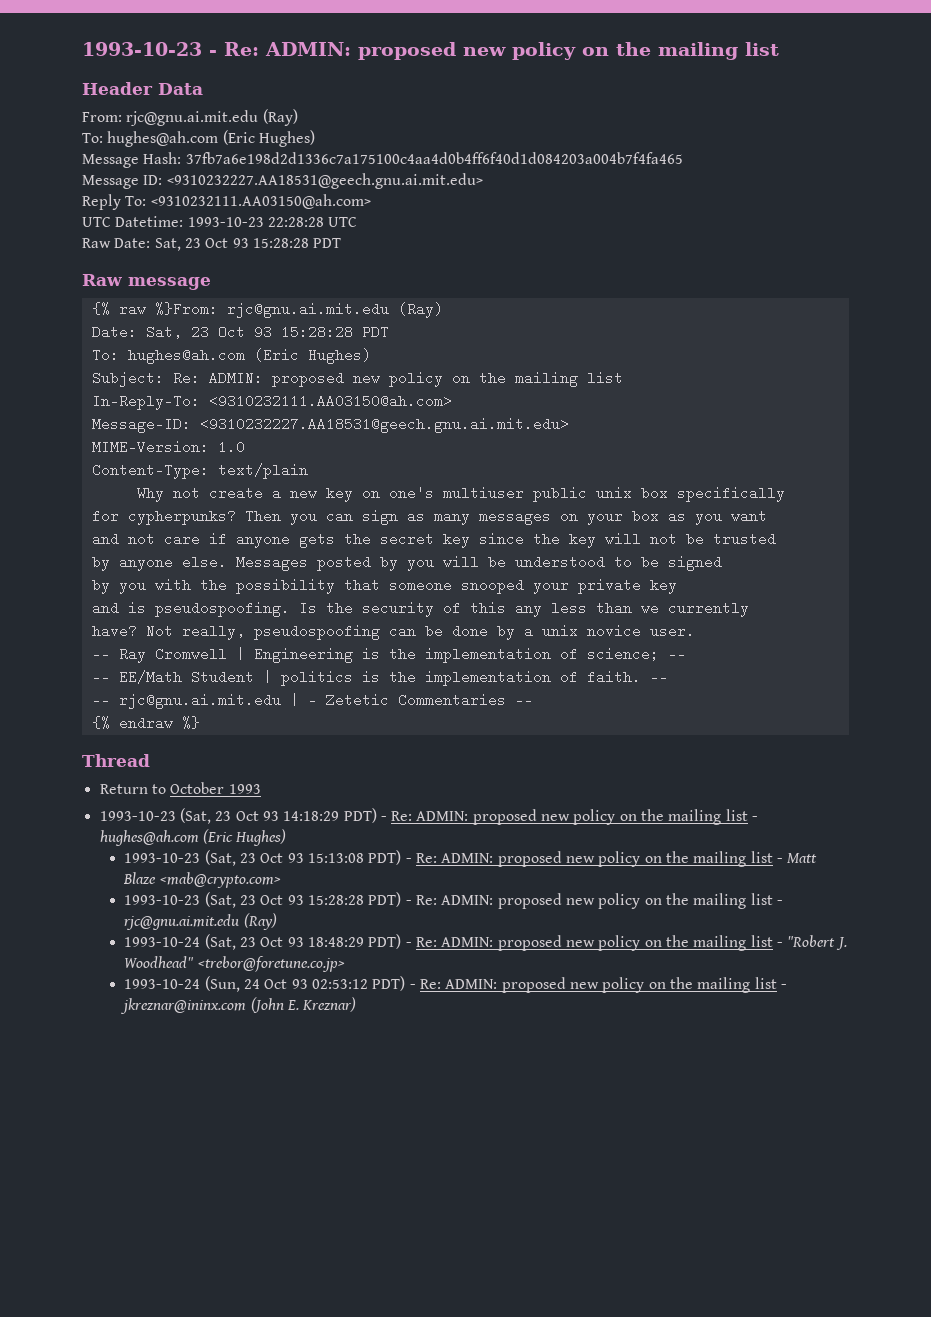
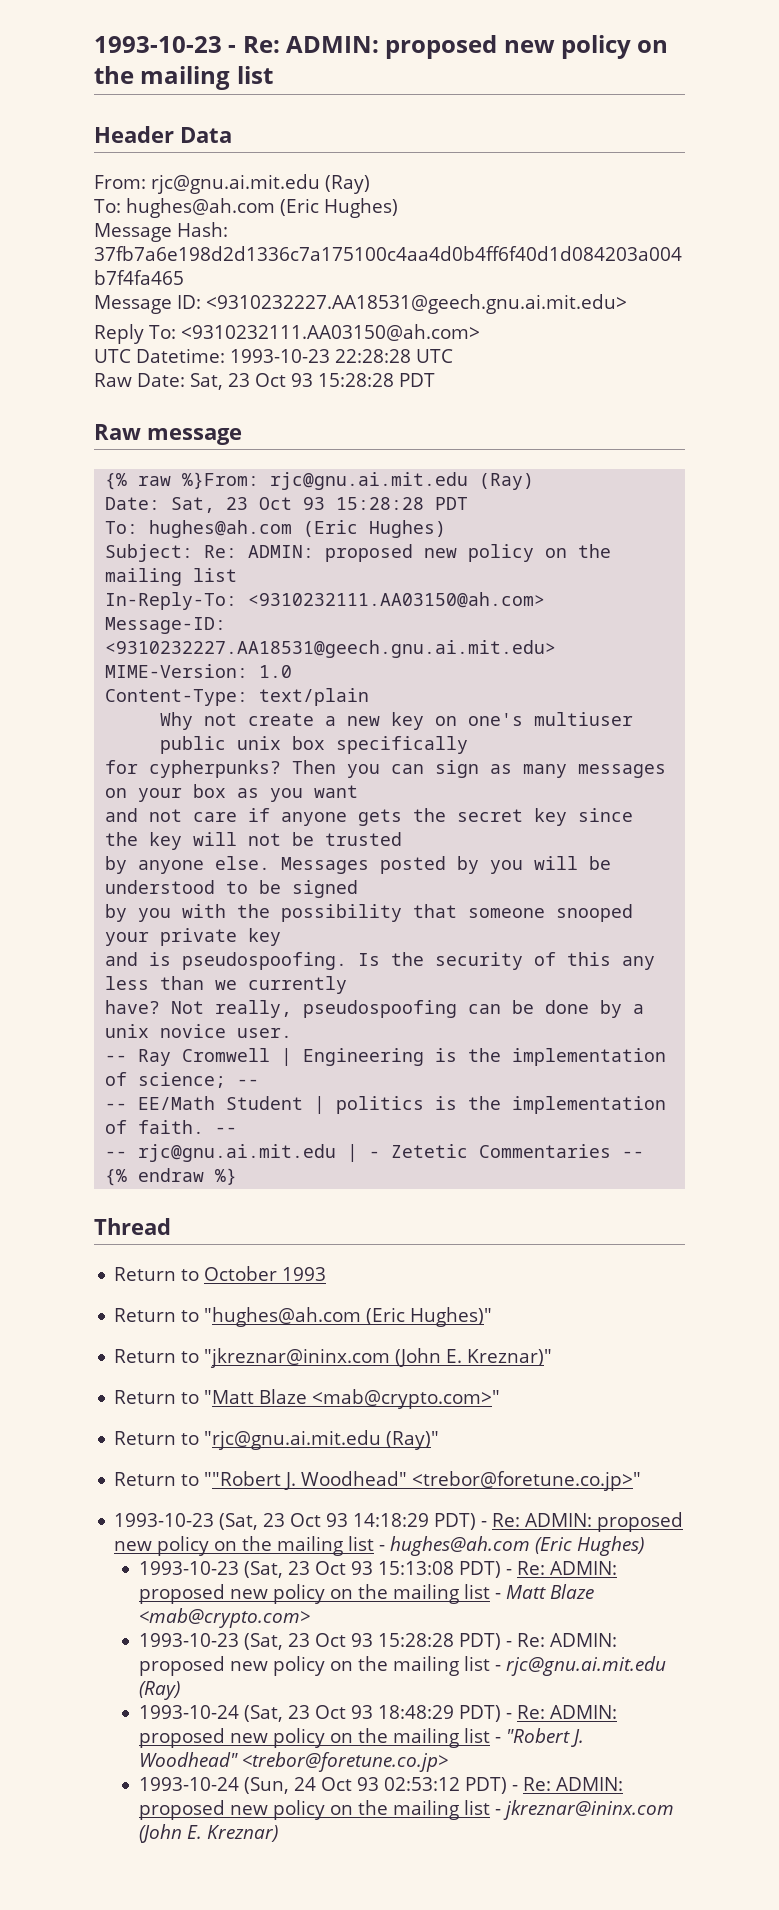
(261, 789) none -> [114,1307,493,1327] [114,1348,553,1368] [114,1389,501,1409] [114,1430,440,1450] [114,1471,642,1491] // Return to "hughes@ah.com (Eric Hughes)" // Return to "jkreznar@ininx.com (John E. Kreznar)" // Return to "Matt Blaze <mab@crypto.com>" // Return to "rjc@gnu.ai.mit.edu (Ray)" // Return to ""Robert J. Woodhead" <trebor@foretune.co.jp>"

